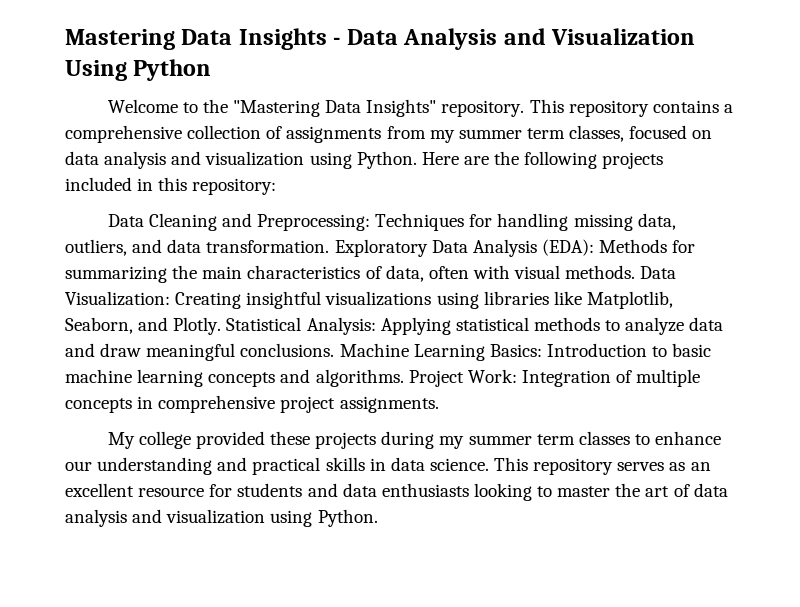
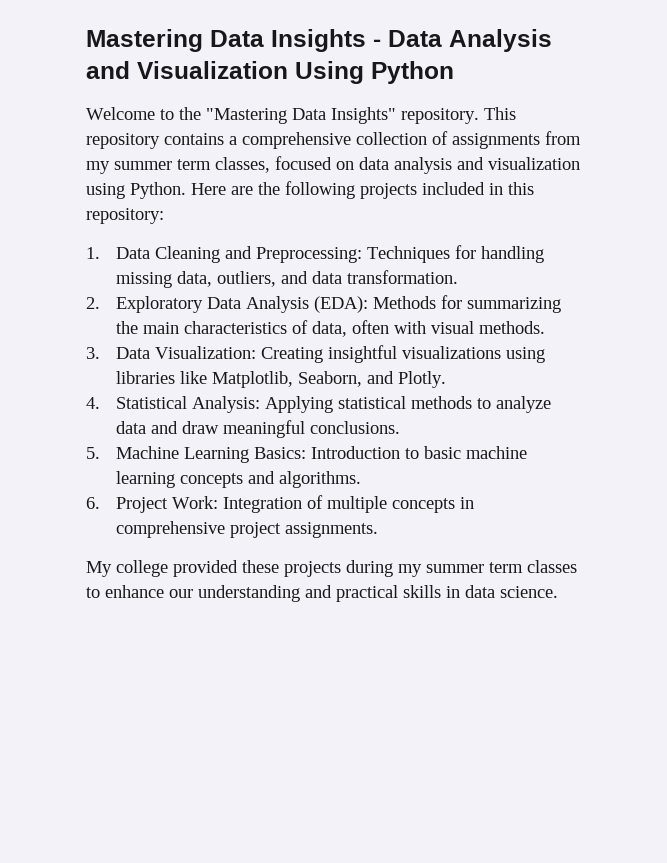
(277, 186) none -> [86,247,100,259] 1.
(330, 246) none -> [86,297,100,309] // 2.
(636, 272) none -> [86,347,100,359] // 3.
(222, 326) none -> [86,397,100,409] // 4.
(335, 350) none -> [86,447,100,459] // 5.
(404, 378) none -> [86,497,100,509] // 6.
[494,457,711,475] [65,483,728,501] [65,509,378,527] This repository serves as an excellent resource for students and data enthusiasts looking to master the art of data analysis and visualization using Python. -> (558, 592) none

